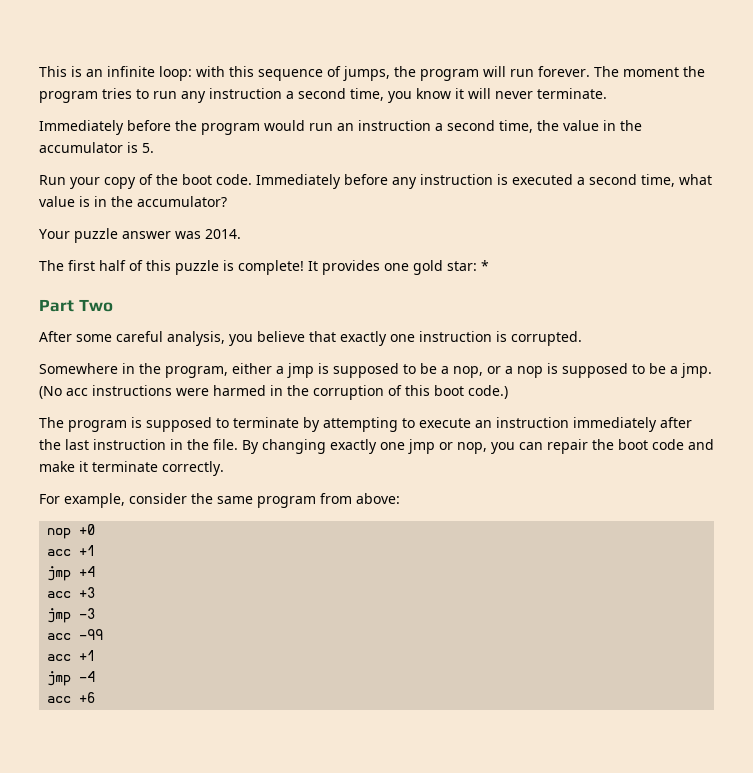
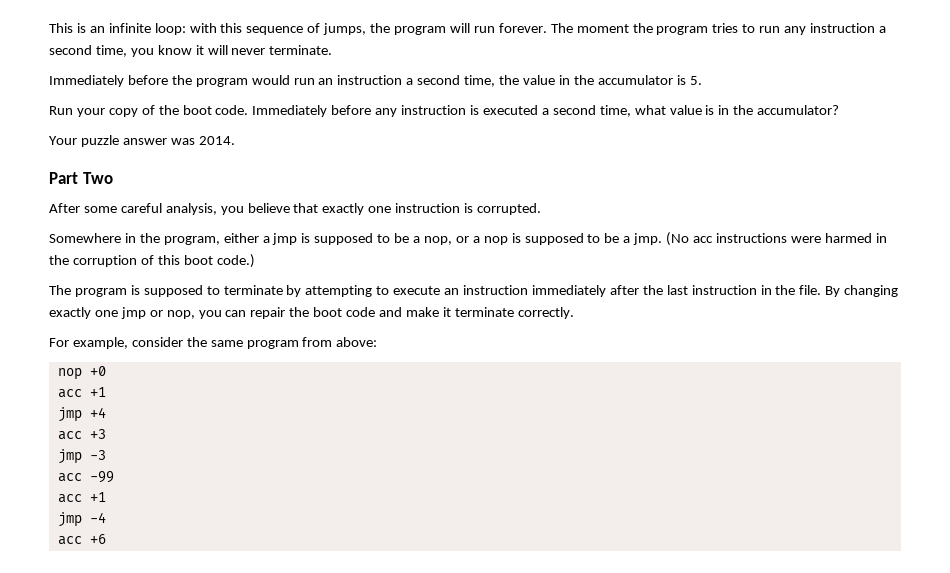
[39,260,489,275] // The first half of this puzzle is complete! It provides one gold star: * -> (235, 140) none

